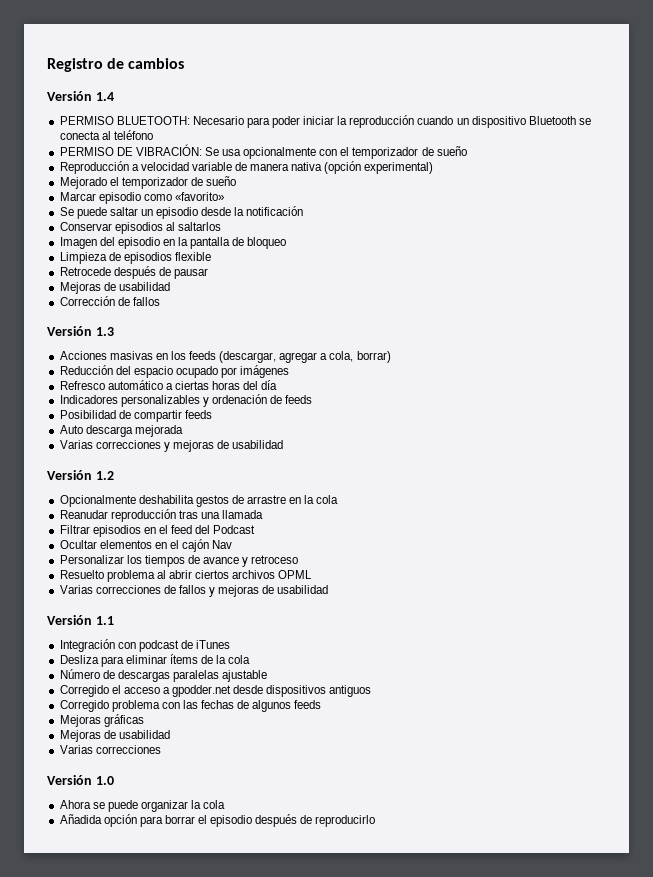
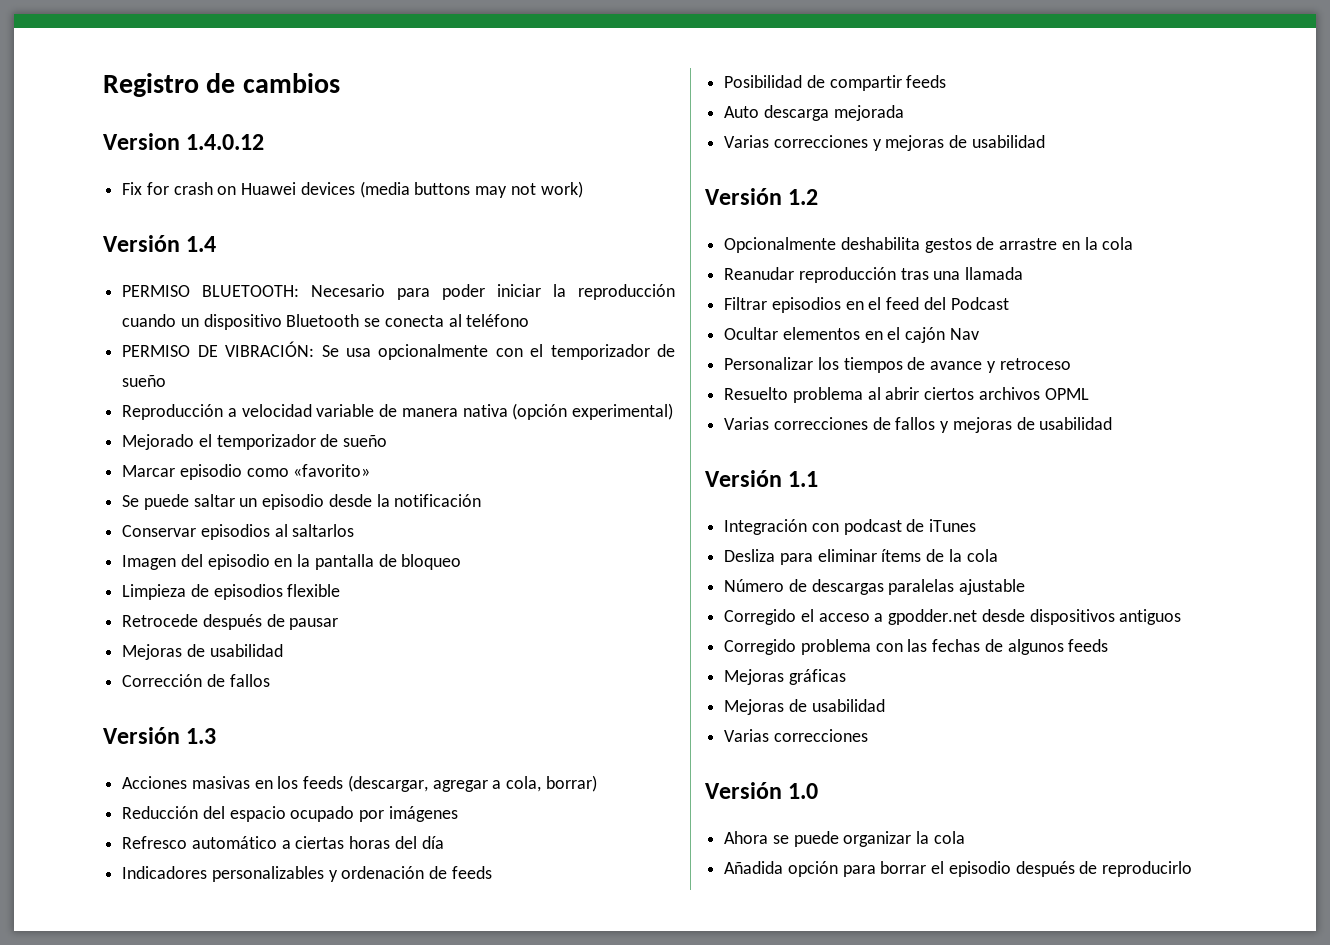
(185, 63) none -> [103,133,265,150] [122,181,583,198] // Version 1.4.0.12 // Fix for crash on Huawei devices (media buttons may not work)

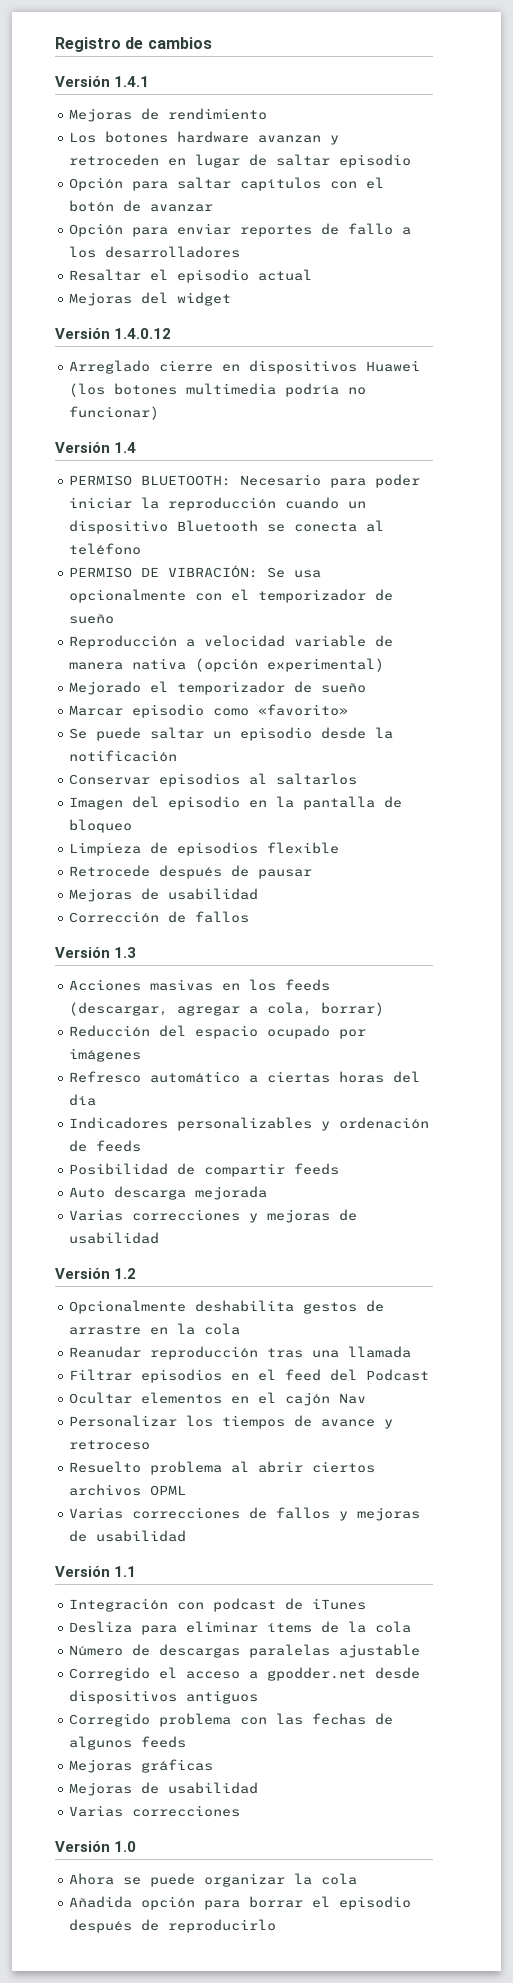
[103,133,265,150] [122,181,583,198] Version 1.4.0.12 // Fix for crash on Huawei devices (media buttons may not work) -> [55,76,150,87] [69,108,268,122] [69,131,340,145] [69,154,412,168] [69,177,385,191] [69,200,214,212] [69,223,412,237] [69,246,241,258] [69,269,313,283] [69,292,232,306] [55,328,172,339] [69,360,421,374] [69,383,367,397] [69,406,160,420] Versión 1.4.1 // Mejoras de rendimiento // Los botones hardware avanzan y retroceden en lugar de saltar episodio // Opción para saltar capítulos con el botón de avanzar // Opción para enviar reportes de fallo a los desarrolladores // Resaltar el episodio actual // Mejoras del widget // Versión 1.4.0.12 // Arreglado cierre en dispositivos Huawei (los botones multimedia podría no funcionar)

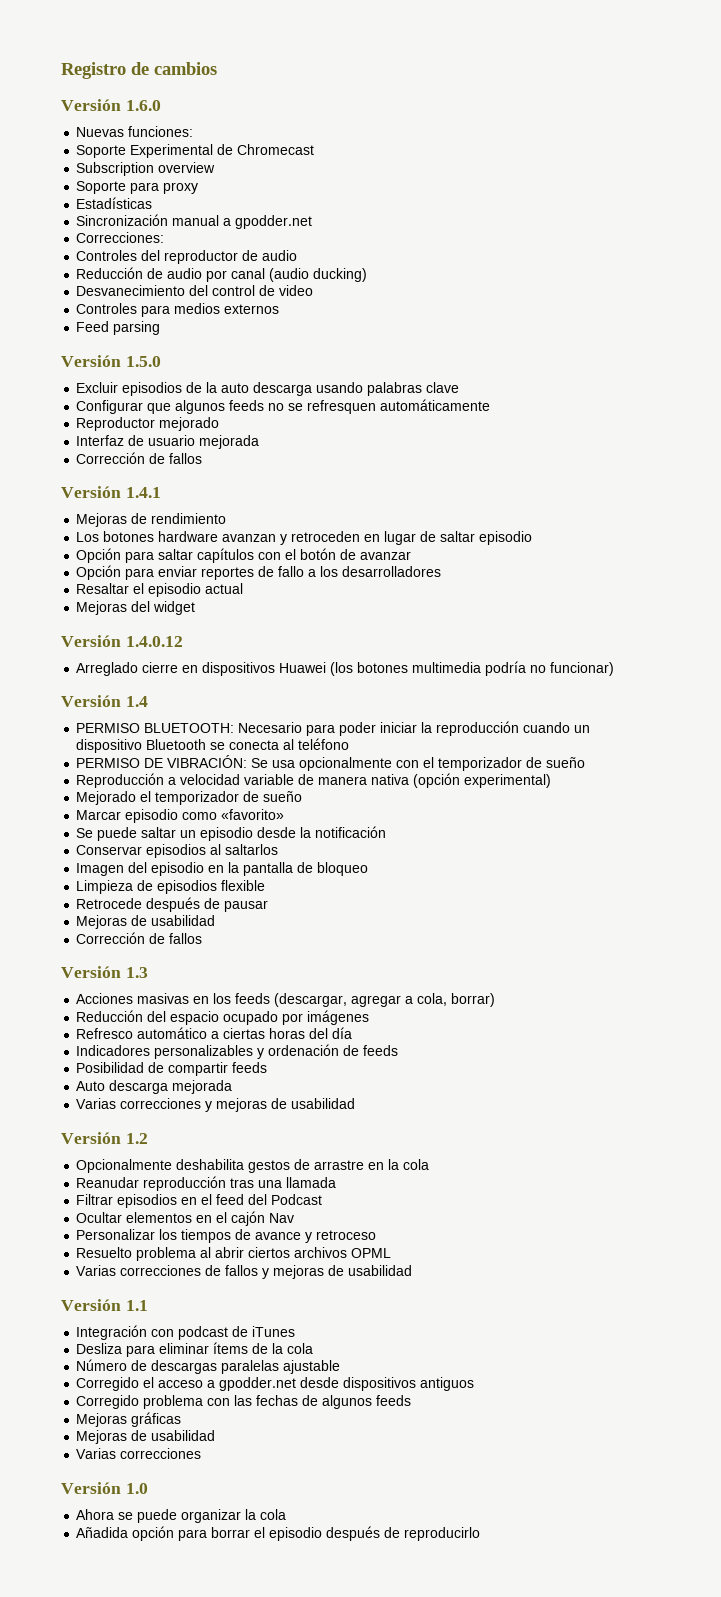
(212, 43) none -> [61,99,161,111] [76,126,194,137] [76,144,315,158] [76,162,216,176] [76,181,199,194] [76,197,153,209] [76,214,313,229] [76,232,165,243] [76,250,298,264] [76,267,368,282] [76,285,314,296] [76,303,280,317] [76,321,161,335] [61,355,161,367] [76,382,460,396] [76,399,491,414] [76,417,220,431] [76,435,260,449] [76,452,203,464] // Versión 1.6.0 // Nuevas funciones: // Soporte Experimental de Chromecast // Subscription overview // Soporte para proxy // Estadísticas // Sincronización manual a gpodder.net // Correcciones: // Controles del reproductor de audio // Reducción de audio por canal (audio ducking) // Desvanecimiento del control de video // Controles para medios externos // Feed parsing // Versión 1.5.0 // Excluir episodios de la auto descarga usando palabras clave // Configurar que algunos feeds no se refresquen automáticamente // Reproductor mejorado // Interfaz de usuario mejorada // Corrección de fallos

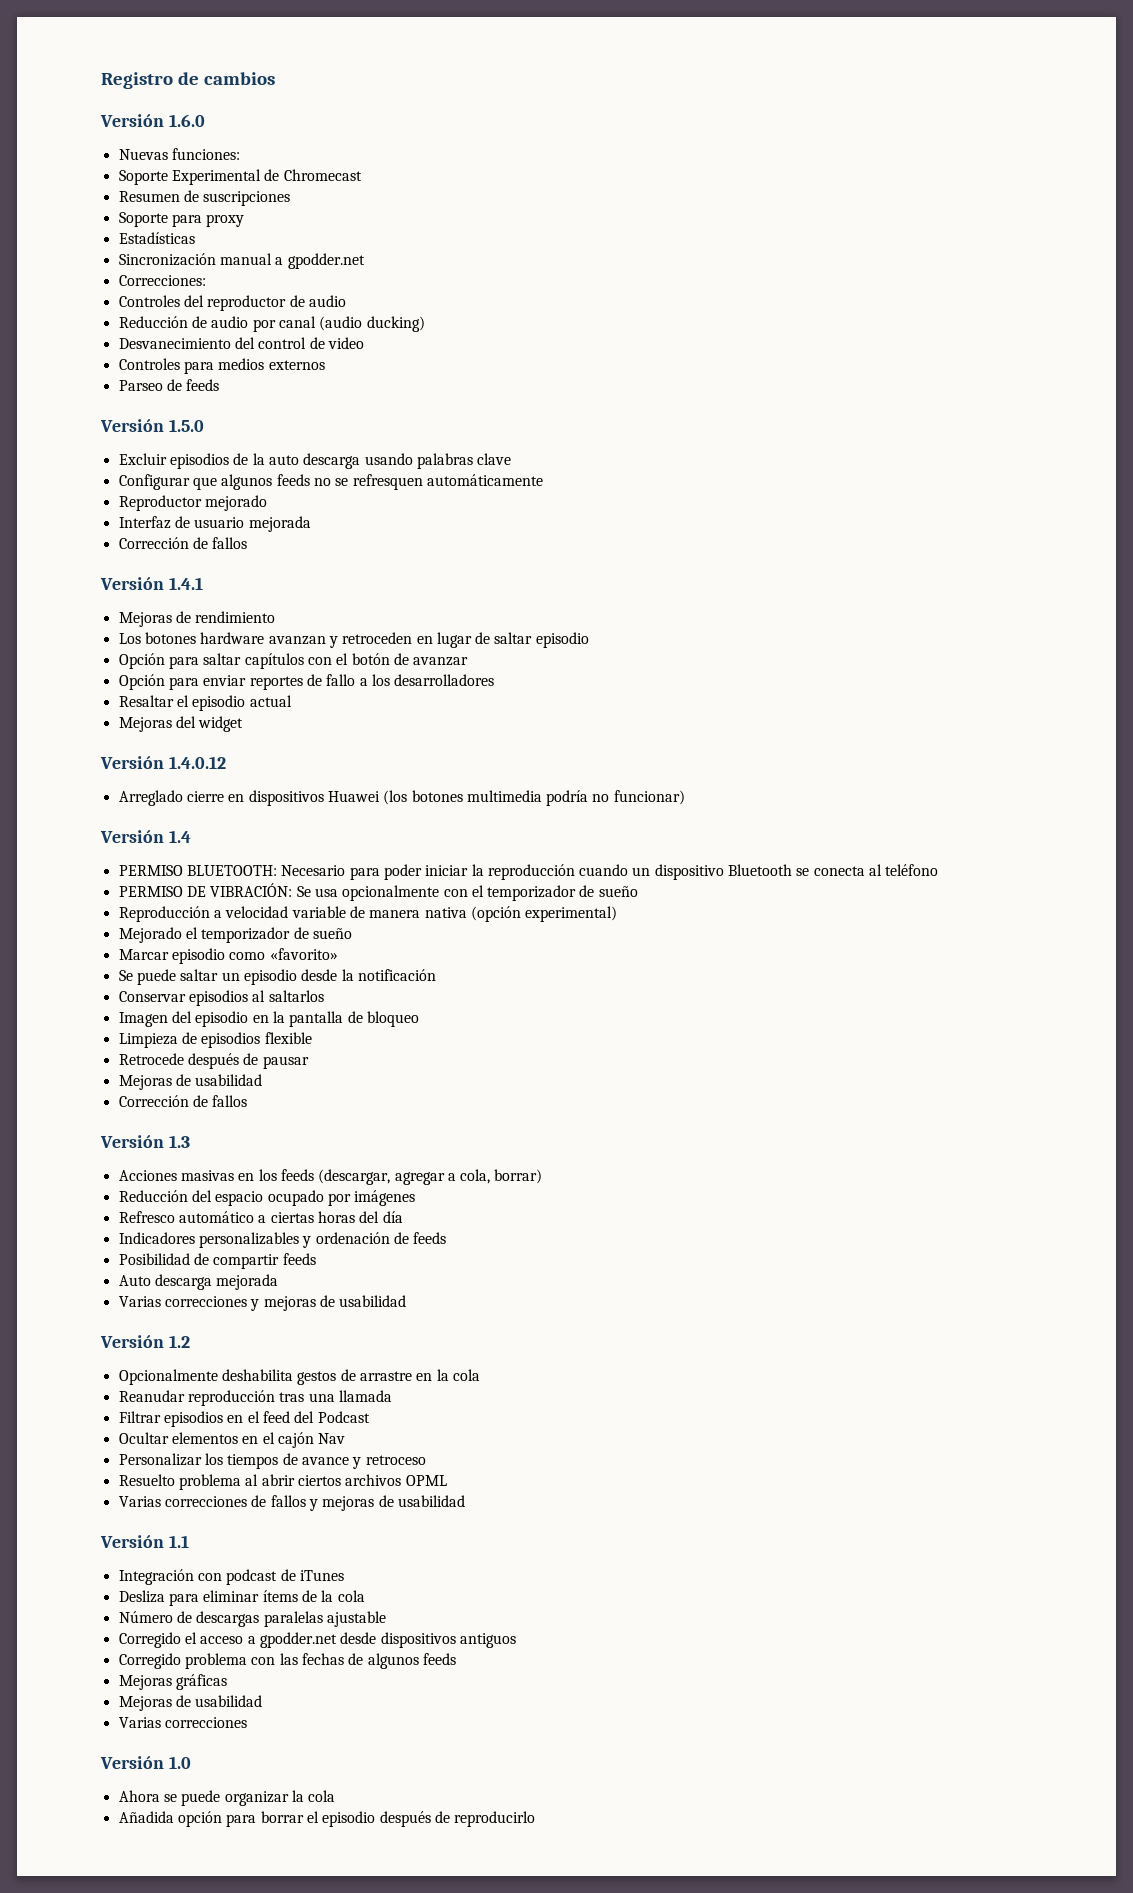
[76,162,216,176] Subscription overview -> [118,190,291,206] Resumen de suscripciones
[76,321,161,335] Feed parsing -> [118,379,220,391] Parseo de feeds

